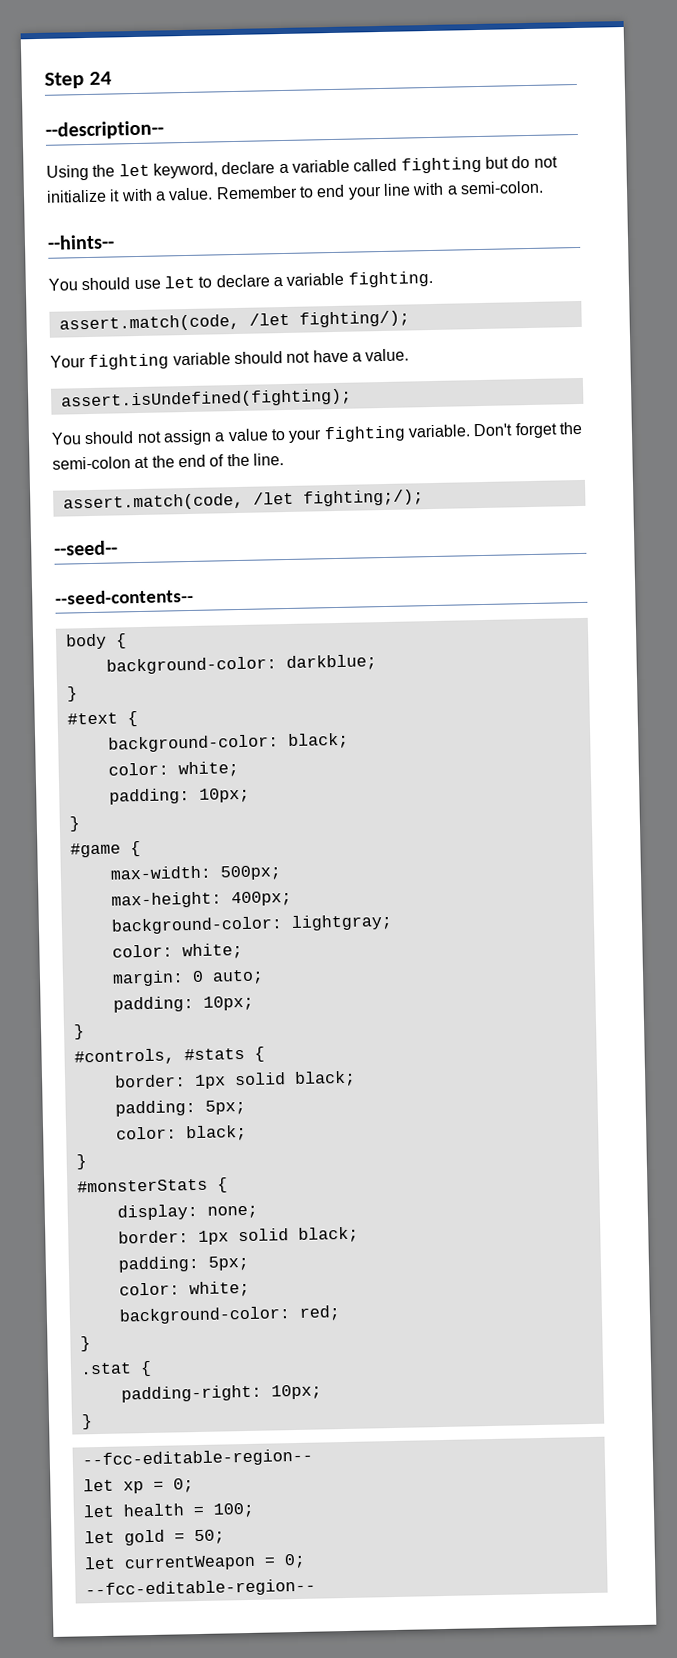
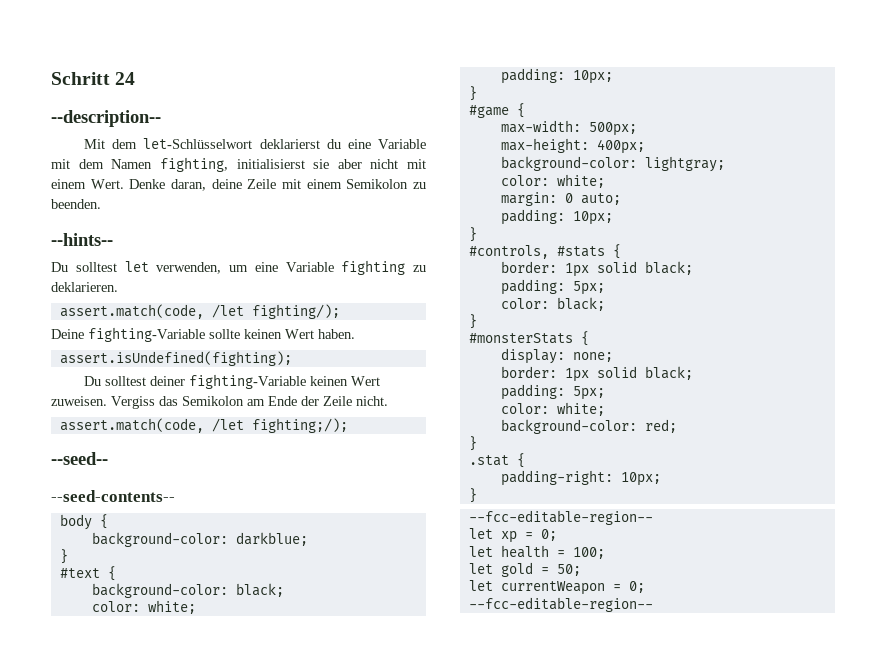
[44,72,84,89] Step -> [51,72,110,85] Schritt
[46,155,558,181] [46,180,544,203] [47,234,115,250] [48,270,433,291] [58,310,410,333] [50,348,410,371] [60,388,352,410] [51,421,582,446] [52,453,284,470] Using the let keyword, declare a variable called fighting but do not initialize it with a value. Remember to end your line with a semi-colon. // --hints-- // You should use let to declare a variable fighting. // assert.match(code, /let fighting/); // Your fighting variable should not have a value. // assert.isUndefined(fighting); // You should not assign a value to your fighting variable. Don't forget the semi-colon at the end of the line. -> [84,138,427,149] [51,157,426,172] [51,179,426,191] [51,199,101,209] [51,233,113,246] [51,260,426,275] [51,282,118,292] [59,304,340,319] [51,327,355,342] [59,351,292,366] [84,374,381,389] [51,396,388,409] Mit dem let-Schlüsselwort deklarierst du eine Variable mit dem Namen fighting, initialisierst sie aber nicht mit einem Wert. Denke daran, deine Zeile mit einem Semikolon zu beenden. // --hints-- // Du solltest let verwenden, um eine Variable fighting zu deklarieren. // assert.match(code, /let fighting/); // Deine fighting-Variable sollte keinen Wert haben. // assert.isUndefined(fighting); // Du solltest deiner fighting-Variable keinen Wert zuweisen. Vergiss das Semikolon am Ende der Zeile nicht.

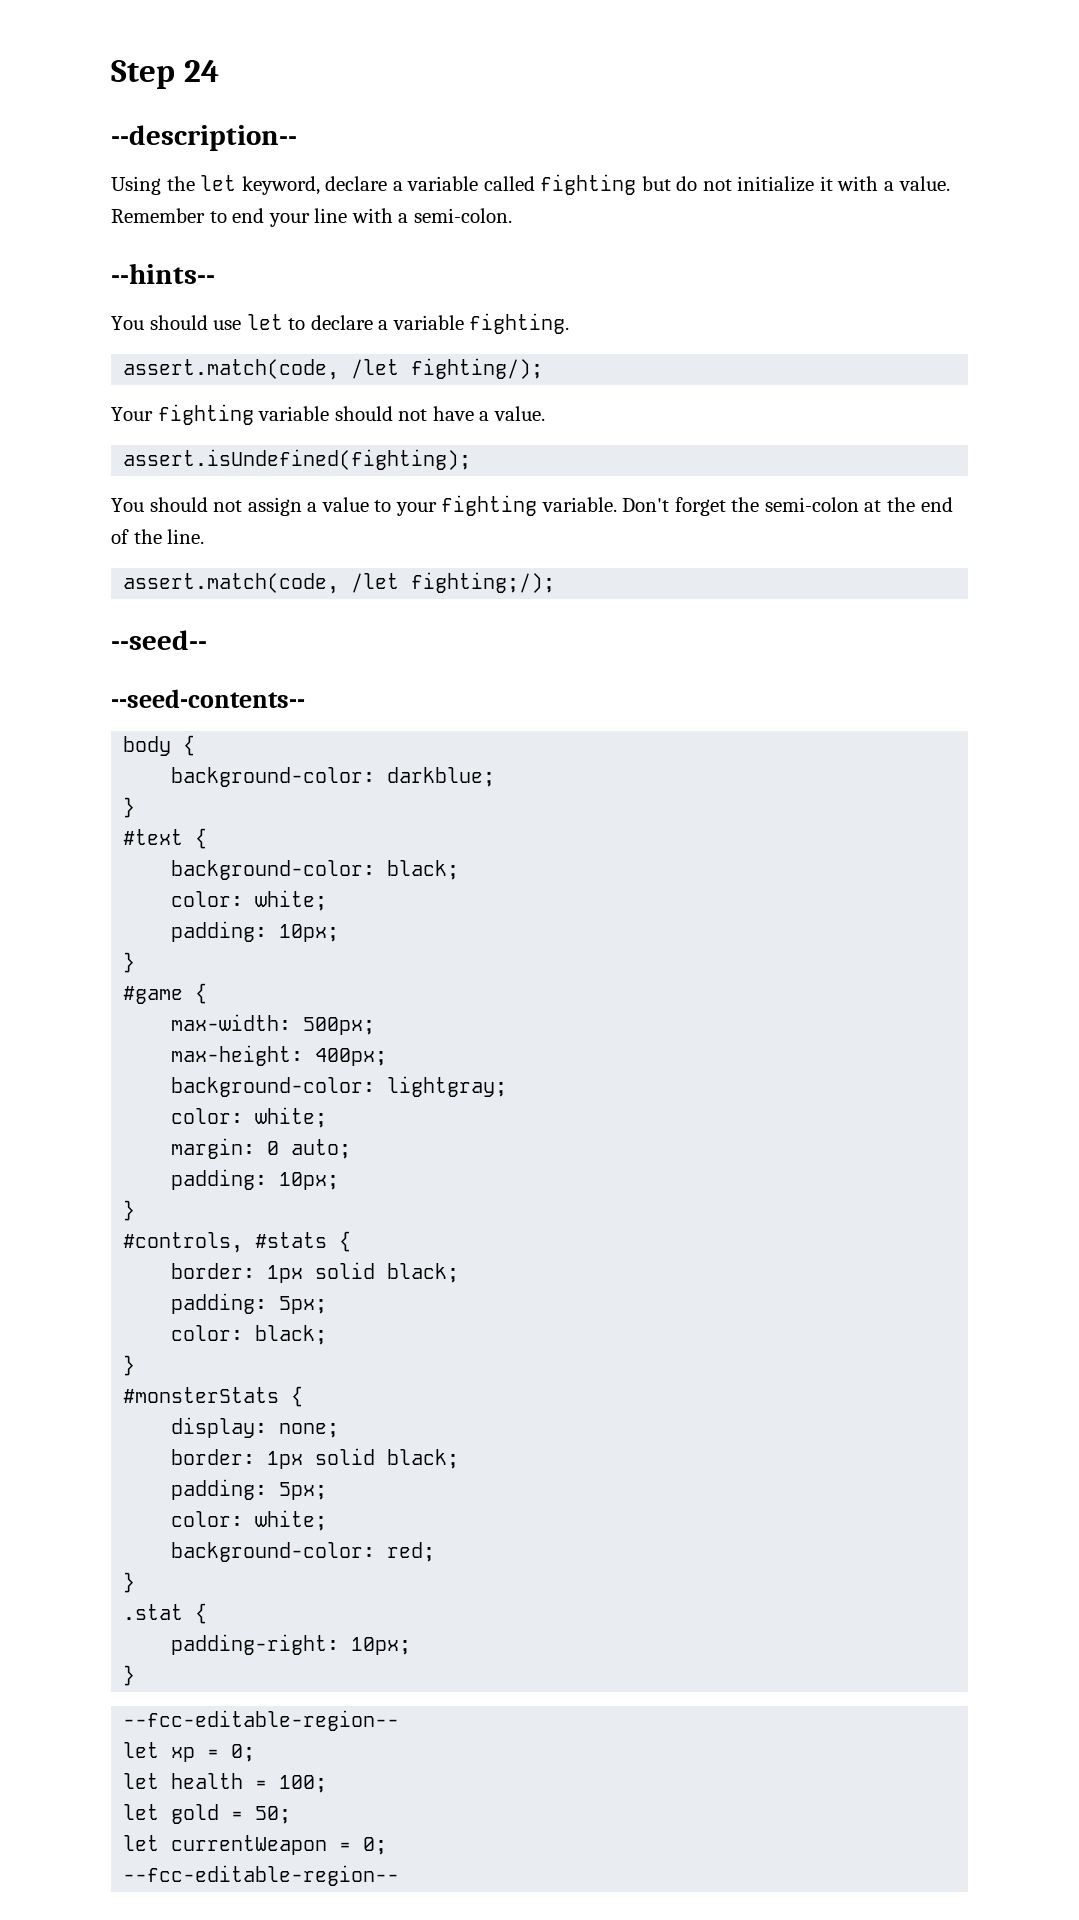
[51,72,110,85] Schritt -> [111,60,175,89] Step
[84,138,427,149] [51,157,426,172] [51,179,426,191] [51,199,101,209] [51,233,113,246] [51,260,426,275] [51,282,118,292] [59,304,340,319] [51,327,355,342] [59,351,292,366] [84,374,381,389] [51,396,388,409] Mit dem let-Schlüsselwort deklarierst du eine Variable mit dem Namen fighting, initialisierst sie aber nicht mit einem Wert. Denke daran, deine Zeile mit einem Semikolon zu beenden. // --hints-- // Du solltest let verwenden, um eine Variable fighting zu deklarieren. // assert.match(code, /let fighting/); // Deine fighting-Variable sollte keinen Wert haben. // assert.isUndefined(fighting); // Du solltest deiner fighting-Variable keinen Wert zuweisen. Vergiss das Semikolon am Ende der Zeile nicht. -> [111,174,950,195] [111,208,512,227] [111,263,215,284] [111,313,570,334] [123,358,544,380] [111,404,545,425] [123,449,472,470] [111,495,953,516] [111,529,205,544] Using the let keyword, declare a variable called fighting but do not initialize it with a value. Remember to end your line with a semi-colon. // --hints-- // You should use let to declare a variable fighting. // assert.match(code, /let fighting/); // Your fighting variable should not have a value. // assert.isUndefined(fighting); // You should not assign a value to your fighting variable. Don't forget the semi-colon at the end of the line.

